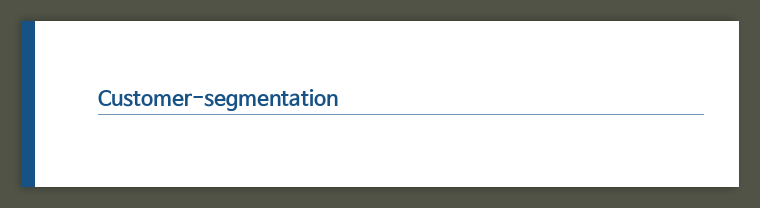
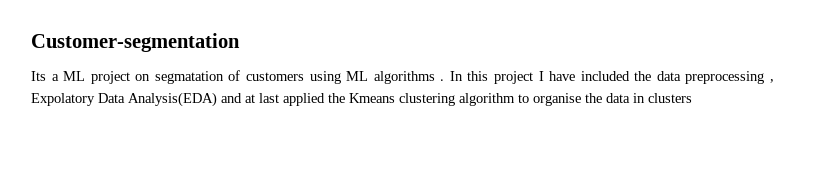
(338, 100) none -> [31,70,774,84] [31,92,692,107] // Its a ML project on segmatation of customers using ML algorithms . In this project I have included the data preprocessing , Expolatory Data Analysis(EDA) and at last applied the Kmeans clustering algorithm to organise the data in clusters

